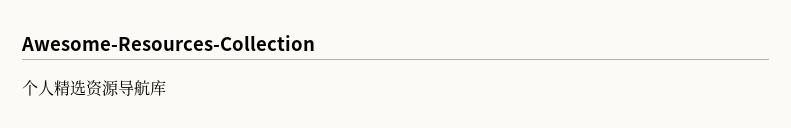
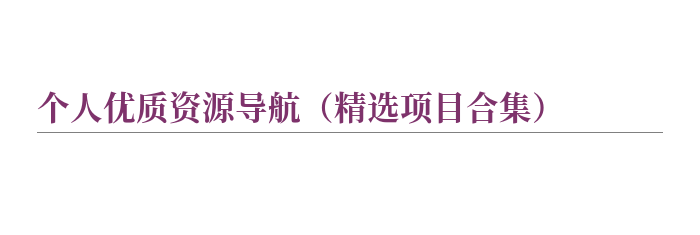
[21,35,315,51] [22,80,166,97] Awesome-Resources-Collection // 个人精选资源导航库 -> [37,91,565,126] 个人优质资源导航（精选项目合集）

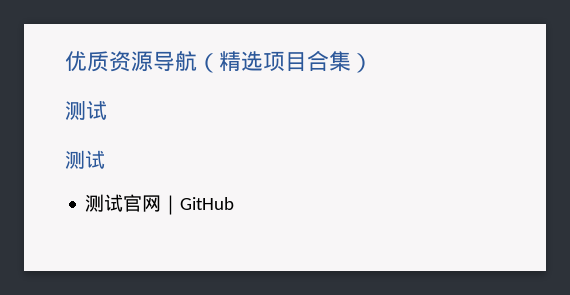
[37,91,103,124] 个人 -> (65, 61) none
(565, 107) none -> [65,101,107,120] [65,150,105,169] [85,194,235,215] // 测试 // 测试 // 测试官网｜GitHub

